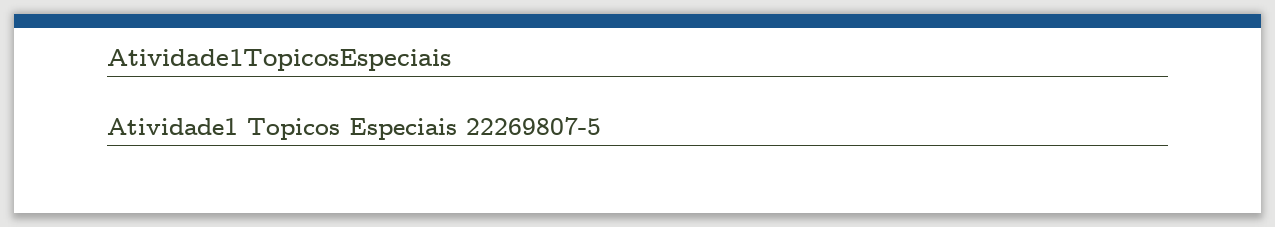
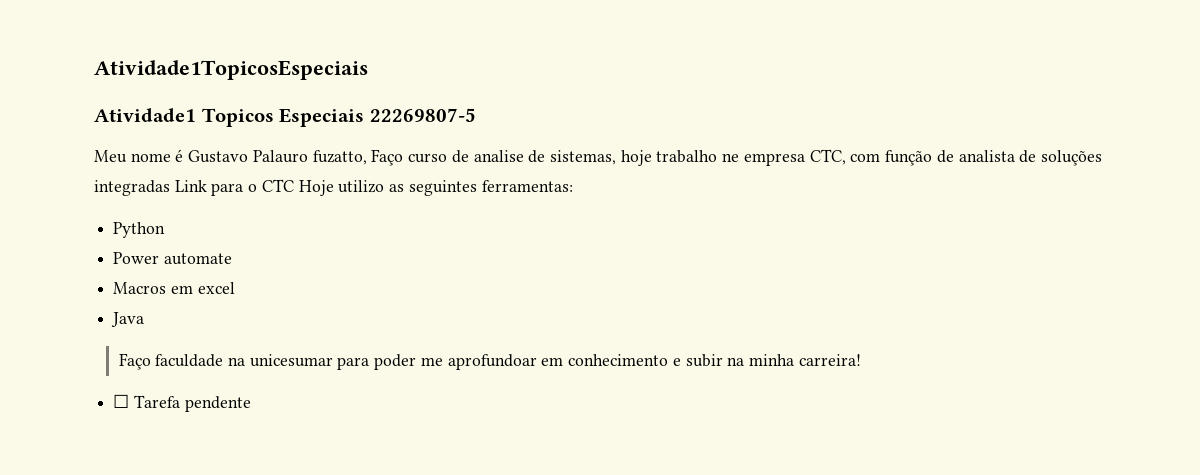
(601, 126) none -> [94,149,1102,166] [94,179,573,196] [113,222,166,238] [113,252,232,265] [113,282,235,294] [111,312,145,327] [118,353,861,370] [113,394,251,412] // Meu nome é Gustavo Palauro fuzatto, Faço curso de analise de sistemas, hoje trabalho ne empresa CTC, com função de analista de soluções integradas Link para o CTC Hoje utilizo as seguintes ferramentas: // Python // Power automate // Macros em excel // Java // Faço faculdade na unicesumar para poder me aprofundoar em conhecimento e subir na minha carreira! // ☐ Tarefa pendente

